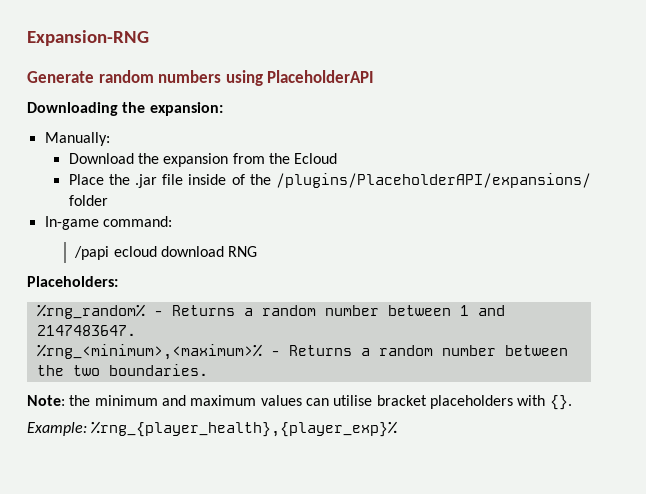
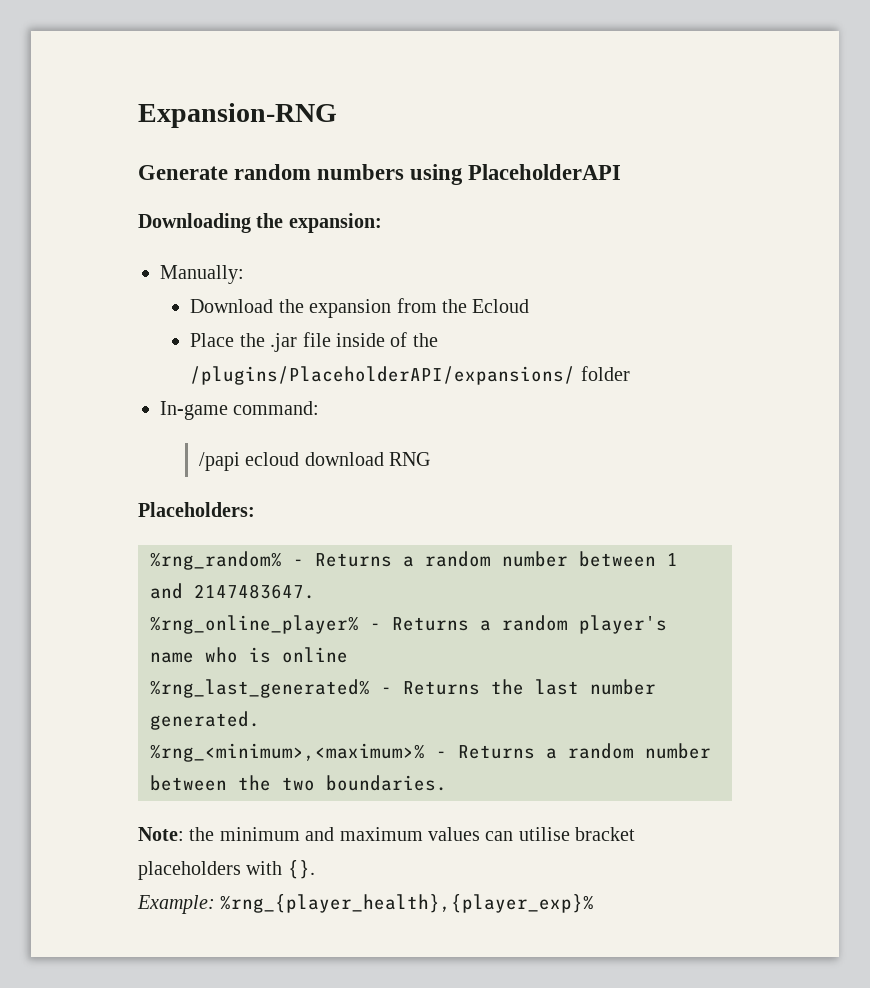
(136, 330) none -> [150,615,667,634] [150,647,348,663] [150,679,656,698] [150,711,260,730] // %rng_online_player% - Returns a random player's name who is online // %rng_last_generated% - Returns the last number generated.

